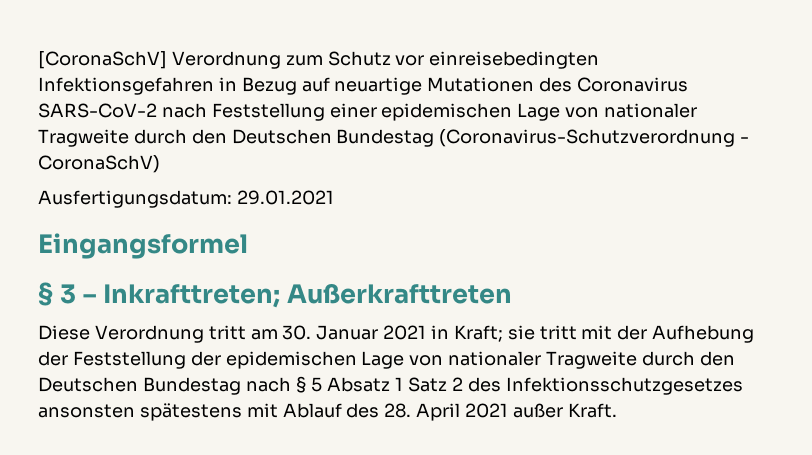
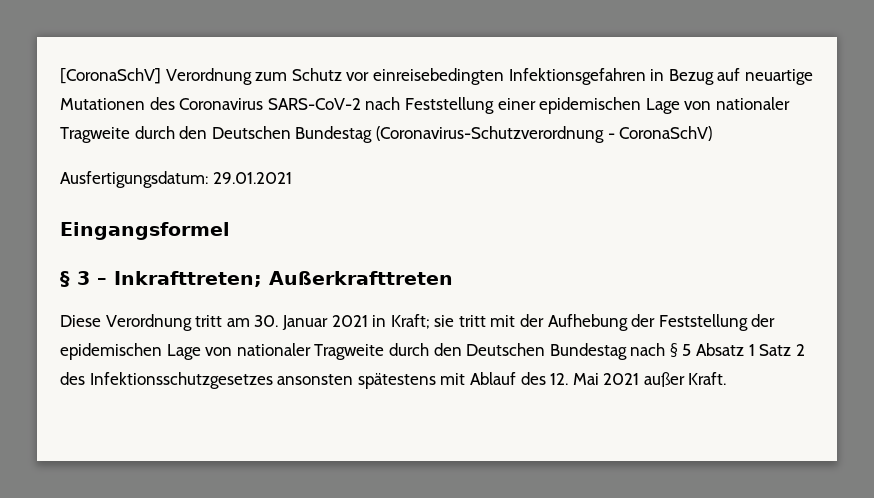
[384,403,461,421] 28. April -> [550,373,599,385] 12. Mai

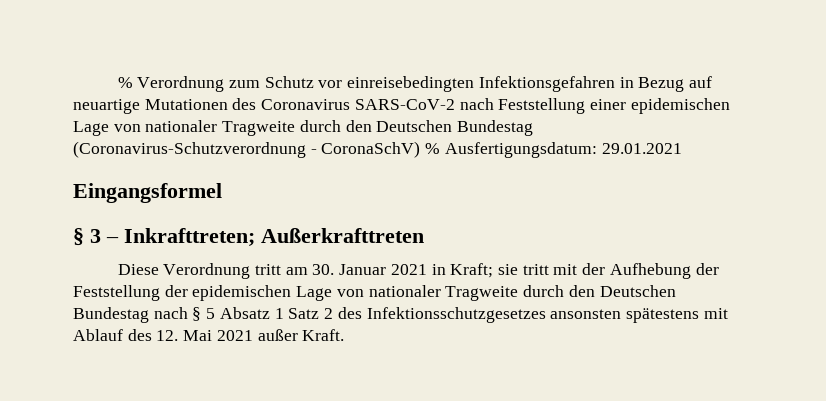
[60,68,161,84] [CoronaSchV] -> [117,77,133,88] %
(713, 133) // -> [425,143,441,154] %

